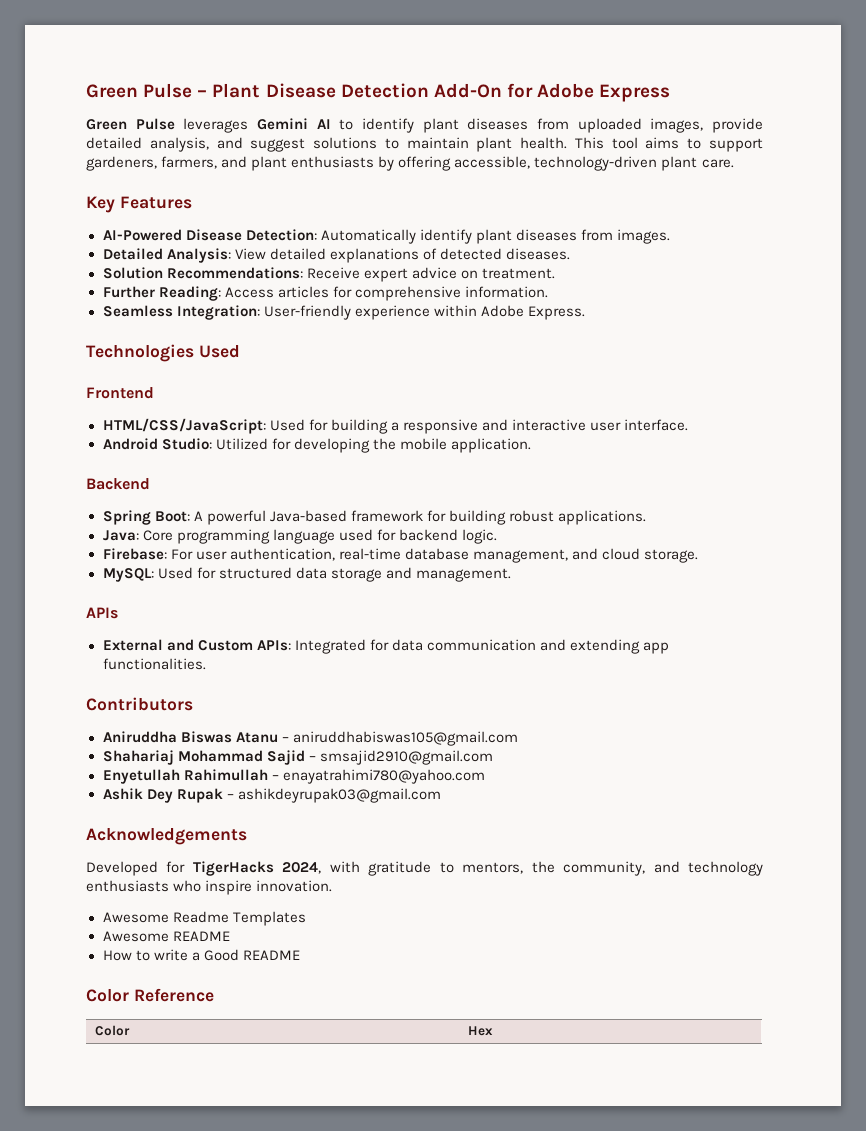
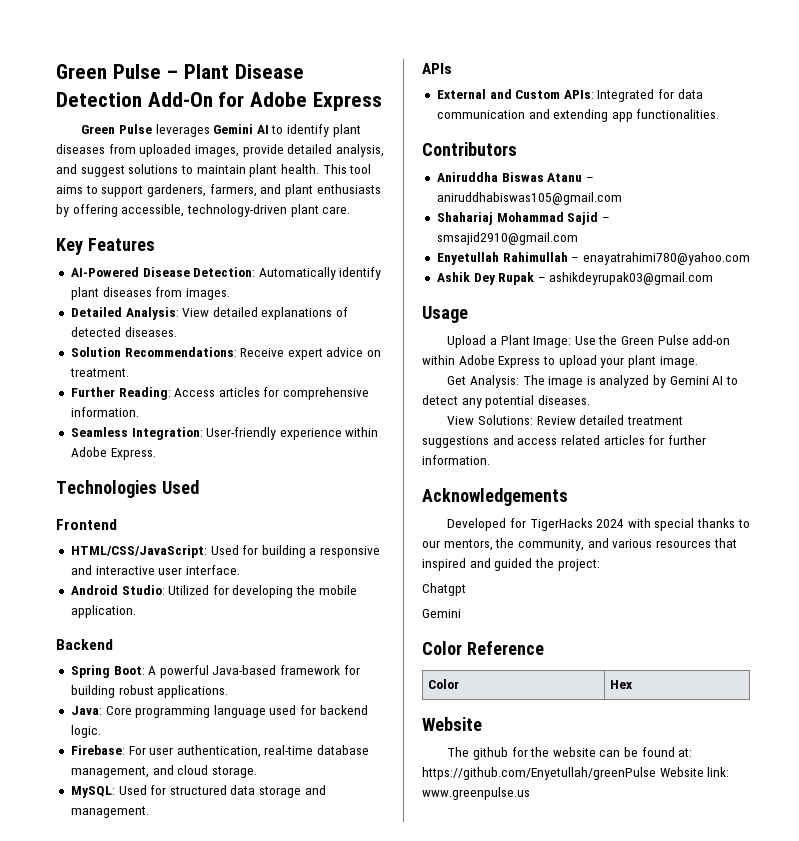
[86,828,247,845] [86,861,763,876] [86,880,333,895] [102,911,306,926] [102,931,230,942] [102,949,300,961] [86,988,214,1002] [94,1025,130,1036] [467,1026,493,1036] Acknowledgements // Developed for TigerHacks 2024, with gratitude to mentors, the community, and technology enthusiasts who inspire innovation. // Awesome Readme Templates // Awesome README // How to write a Good README // Color Reference // Color | Hex -> [422,306,468,323] [447,335,731,348] [422,355,698,368] [447,375,739,388] [422,395,590,408] [447,415,683,425] [422,435,706,448] [422,455,490,465] [422,488,568,506] [447,518,750,531] [422,538,737,551] [422,558,600,571] [422,583,466,596] [422,609,461,618] [422,641,544,655] [427,679,459,689] [609,680,632,689] [422,717,482,731] [447,747,693,760] [422,767,730,780] [422,787,530,800] Usage // Upload a Plant Image: Use the Green Pulse add-on within Adobe Express to upload your plant image. // Get Analysis: The image is analyzed by Gemini AI to detect any potential diseases. // View Solutions: Review detailed treatment suggestions and access related articles for further information. // Acknowledgements // Developed for TigerHacks 2024 with special thanks to our mentors, the community, and various resources that inspired and guided the project: // Chatgpt // Gemini // Color Reference // Color | Hex // Website // The github for the website can be found at: https://github.com/Enyetullah/greenPulse Website link: www.greenpulse.us

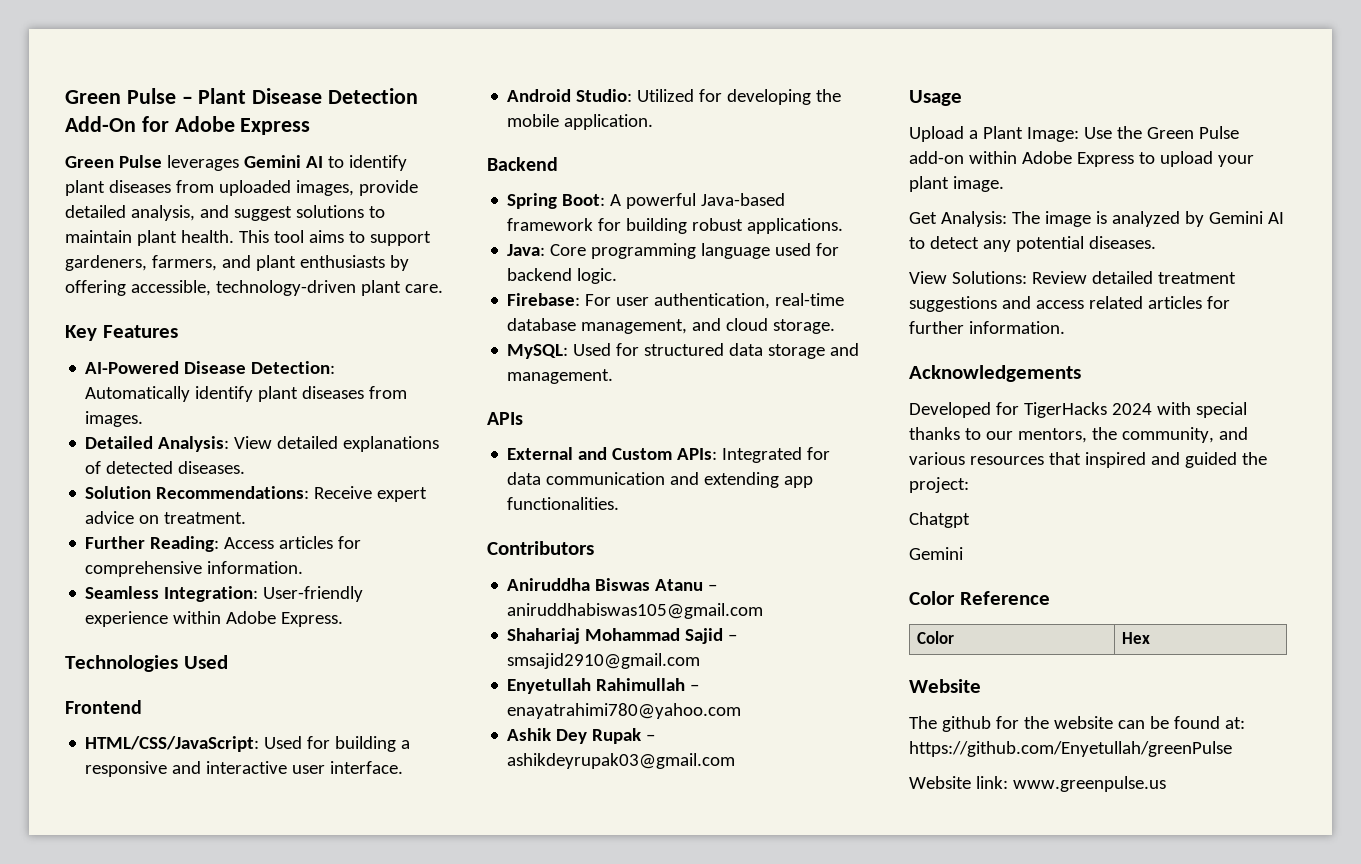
(656, 773) none -> (1232, 749) //

